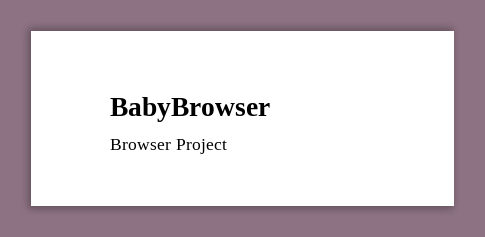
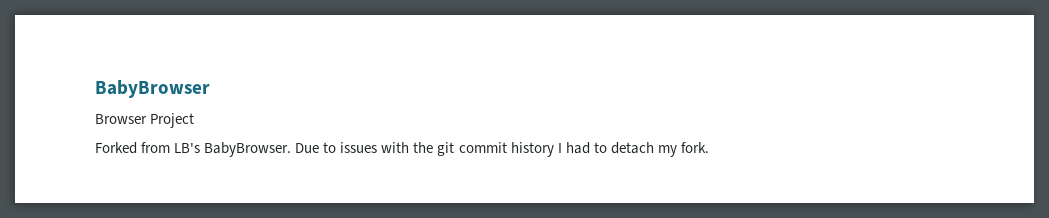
(227, 146) none -> [95,142,709,157] // Forked from LB's BabyBrowser. Due to issues with the git commit history I had to detach my fork.

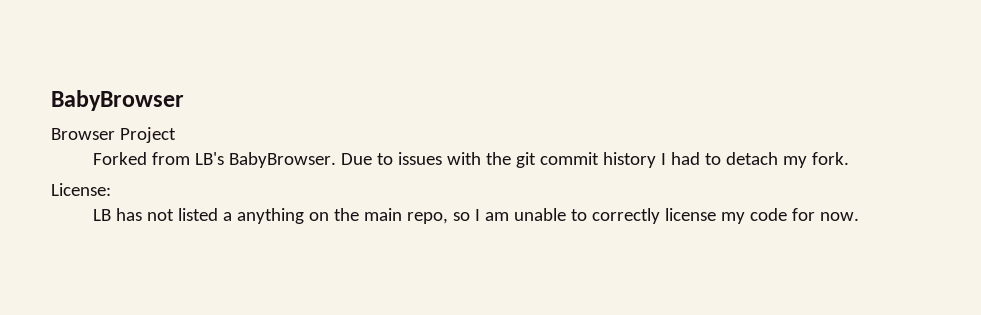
(709, 147) none -> [51,183,111,196] [93,208,859,224] // License: // LB has not listed a anything on the main repo, so I am unable to correctly license my code for now.

